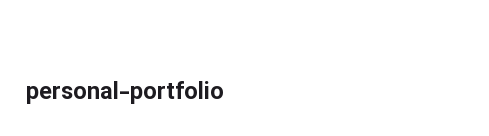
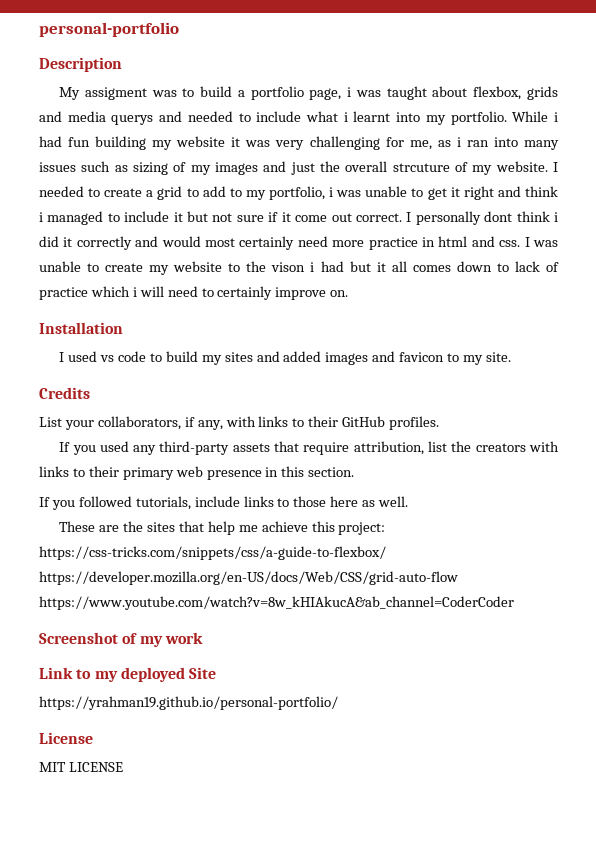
(224, 92) none -> [39,57,122,72] [59,86,558,100] [39,111,559,125] [39,136,559,150] [39,161,558,175] [39,186,558,200] [39,211,559,225] [39,236,558,250] [39,261,559,275] [39,286,349,300] [39,322,123,334] [59,351,511,365] [39,387,90,399] [39,416,440,430] [59,441,559,455] [39,466,355,480] [39,496,409,510] [59,521,386,535] [39,546,386,560] [39,571,458,585] [39,596,514,610] [39,632,203,647] [39,667,217,682] [39,696,338,710] [39,732,93,744] [39,762,123,772] // Description // My assigment was to build a portfolio page, i was taught about flexbox, grids and media querys and needed to include what i learnt into my portfolio. While i had fun building my website it was very challenging for me, as i ran into many issues such as sizing of my images and just the overall strcuture of my website. I needed to create a grid to add to my portfolio, i was unable to get it right and think i managed to include it but not sure if it come out correct. I personally dont think i did it correctly and would most certainly need more practice in html and css. I was unable to create my website to the vison i had but it all comes down to lack of practice which i will need to certainly improve on. // Installation // I used vs code to build my sites and added images and favicon to my site. // Credits // List your collaborators, if any, with links to their GitHub profiles. // If you used any third-party assets that require attribution, list the creators with links to their primary web presence in this section. // If you followed tutorials, include links to those here as well. // These are the sites that help me achieve this project: https://css-tricks.com/snippets/css/a-guide-to-flexbox/ https://developer.mozilla.org/en-US/docs/Web/CSS/grid-auto-flow https://www.youtube.com/watch?v=8w_kHIAkucA&ab_channel=CoderCoder // Screenshot of my work // Link to my deployed Site // https://yrahman19.github.io/personal-portfolio/ // License // MIT LICENSE

